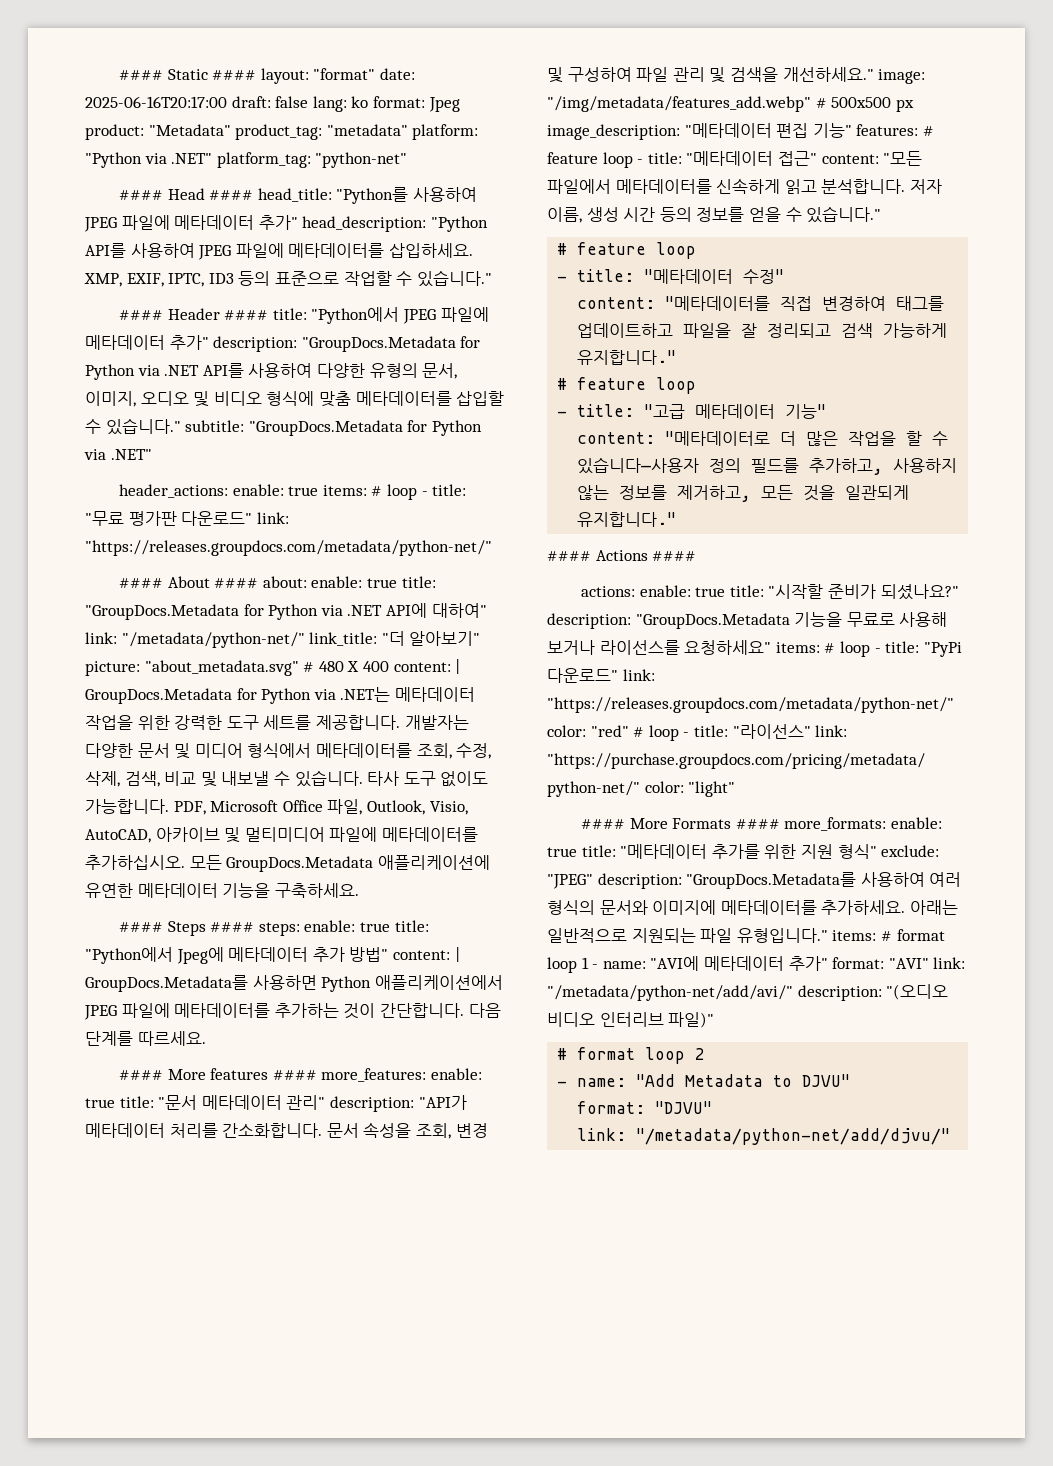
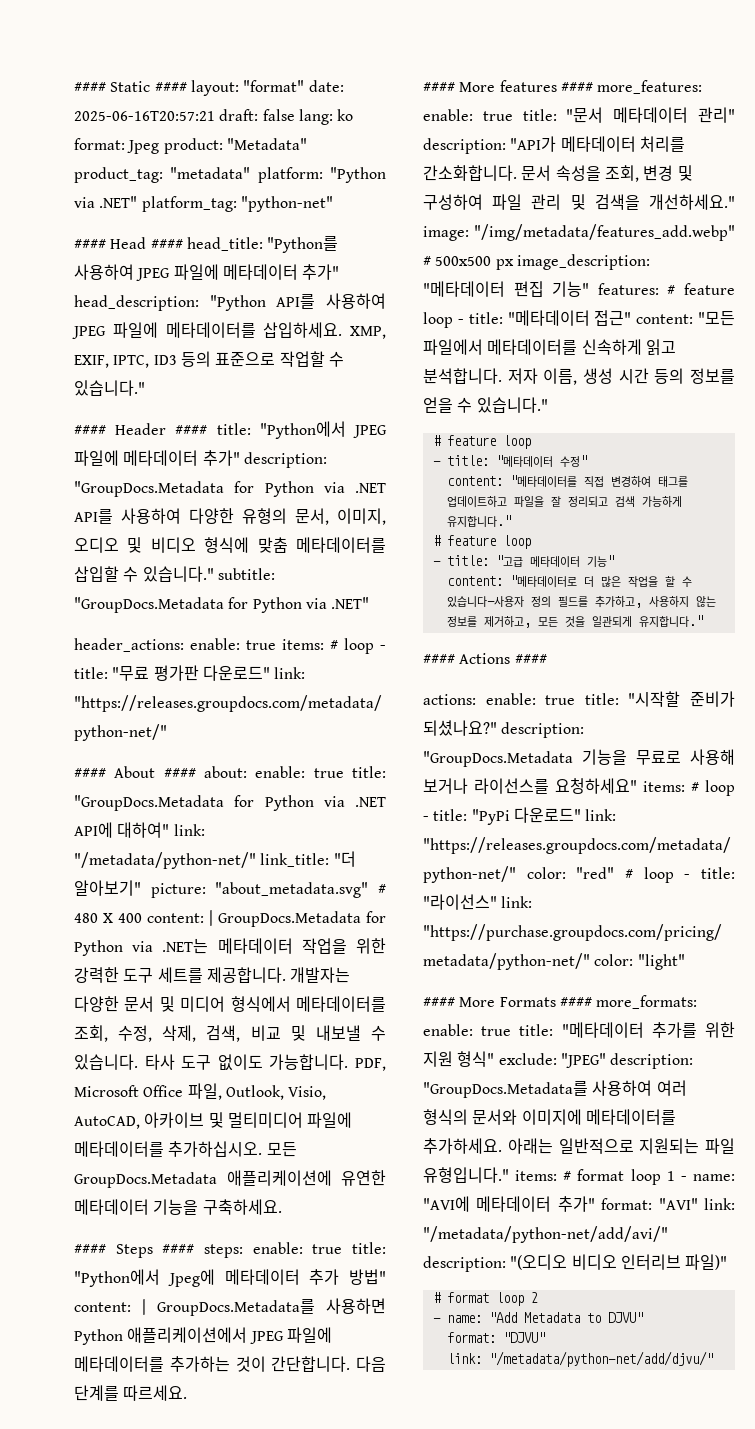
[85,96,227,108] 2025-06-16T20:17:00 -> [74,111,215,121] 2025-06-16T20:57:21

